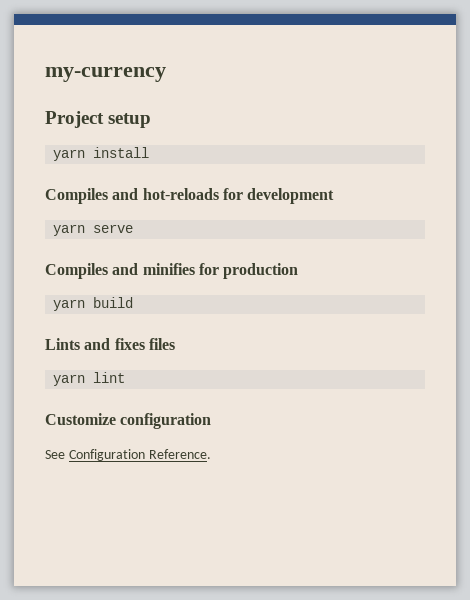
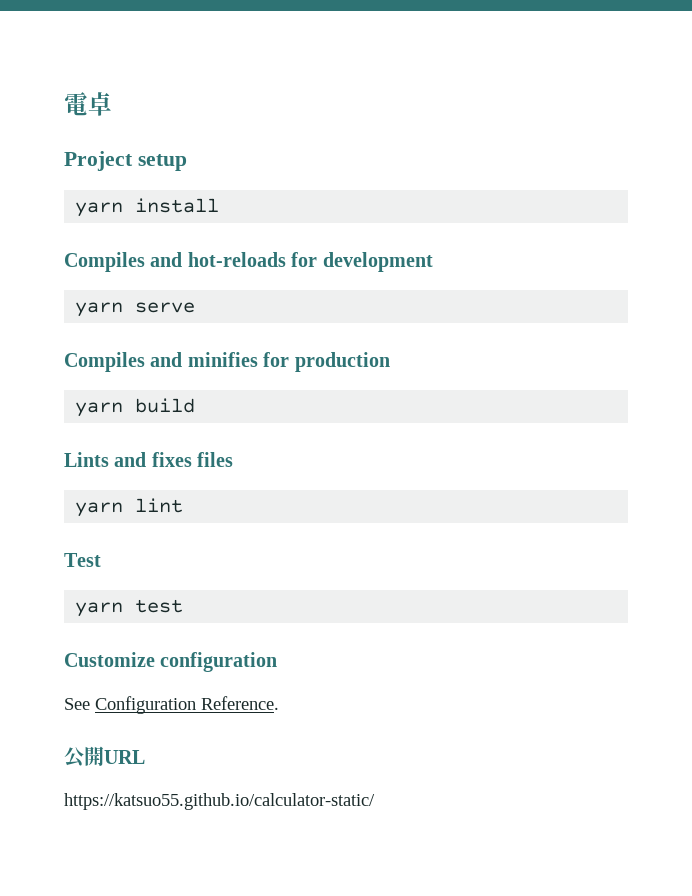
[45,67,166,82] my-currency -> [64,92,112,116] 電卓
(126, 377) none -> [64,553,101,567] [75,599,184,617] // Test // yarn test
(211, 454) none -> [64,746,145,768] [64,793,375,810] // 公開URL // https://katsuo55.github.io/calculator-static/

